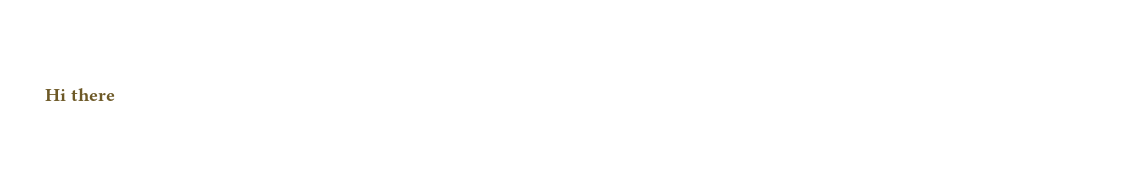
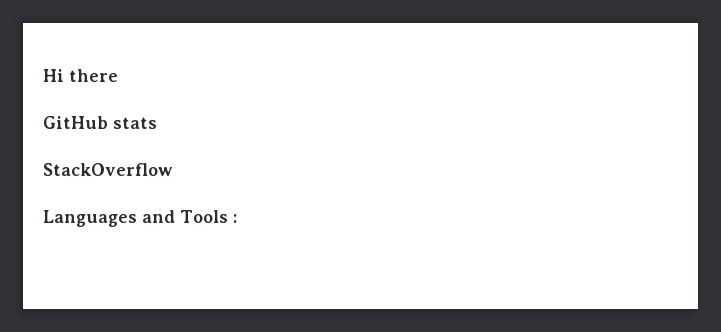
(115, 94) none -> [43,116,157,129] [43,163,173,176] [43,210,237,227] // GitHub stats // StackOverflow // Languages and Tools :

